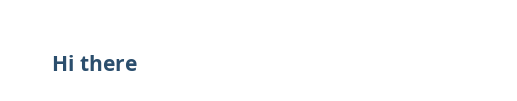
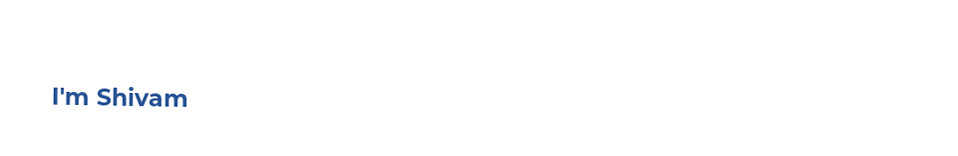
[52,55,137,71] Hi there -> [51,86,189,107] I'm Shivam

